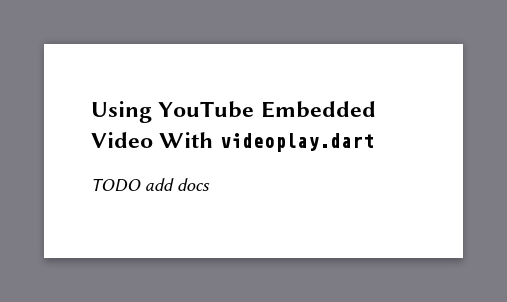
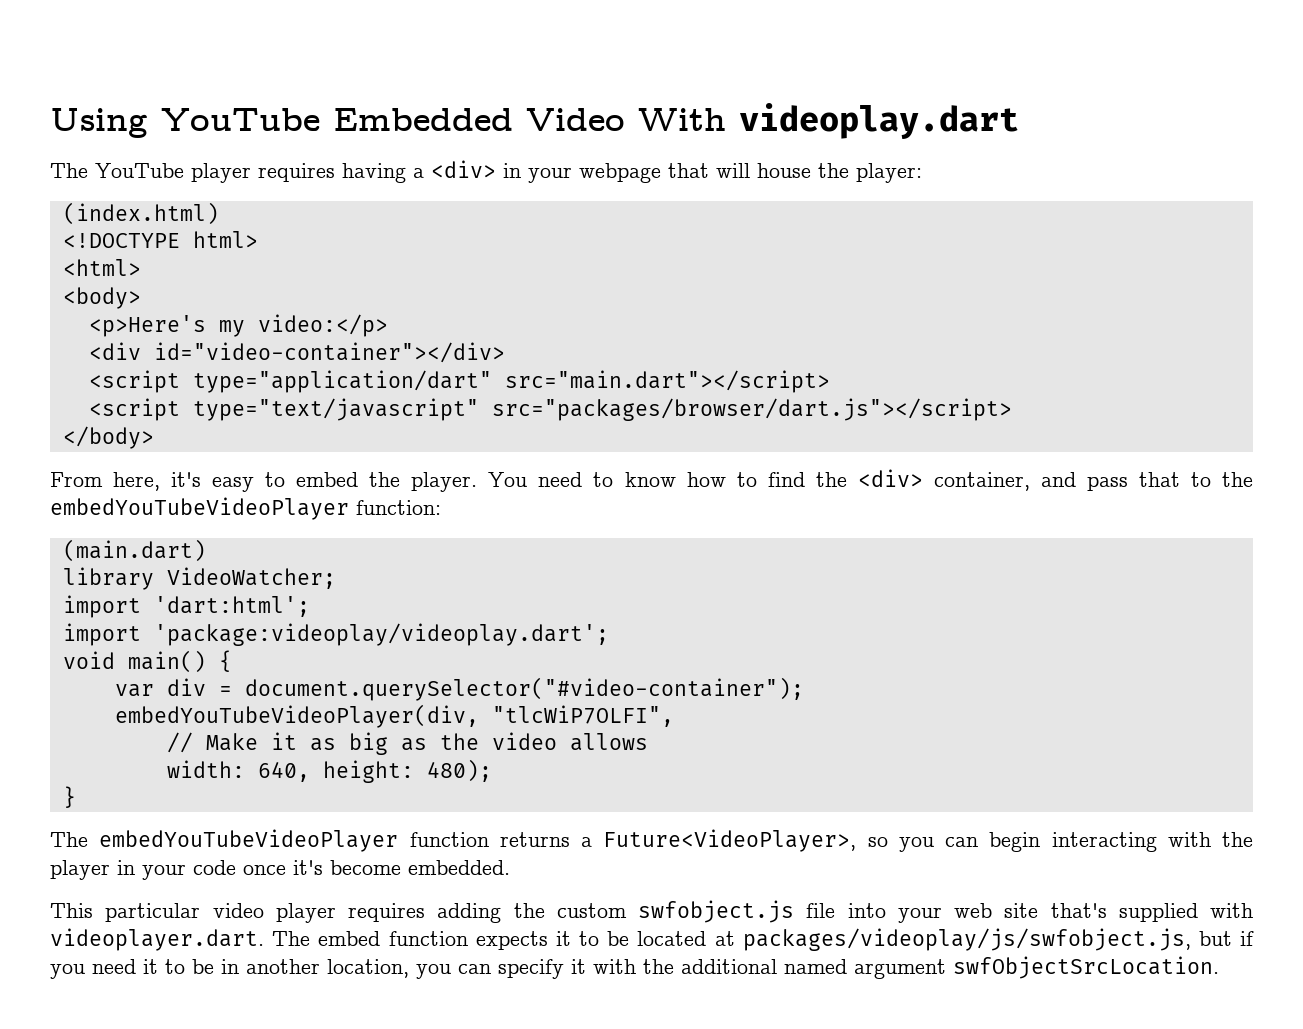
[91,178,210,192] TODO add docs -> [50,160,922,183] [62,202,219,225] [62,231,258,248] [62,259,141,276] [62,287,141,309] [88,314,388,337] [88,342,505,363] [88,370,830,393] [88,398,1012,421] [62,426,154,449] [50,469,1253,492] [50,497,441,520] [62,539,206,562] [62,567,336,590] [62,595,310,618] [62,623,609,646] [62,650,232,673] [114,677,804,701] [114,704,674,728] [166,732,648,755] [166,759,492,783] [62,786,76,808] [50,829,1253,852] [50,860,510,880] [50,900,1253,923] [50,928,1254,951] [50,956,1219,979] The YouTube player requires having a <div> in your webpage that will house the player: // (index.html) // <!DOCTYPE html> // <html> // <body> // <p>Here's my video:</p> // <div id="video-container"></div> // <script type="application/dart" src="main.dart"></script> // <script type="text/javascript" src="packages/browser/dart.js"></script> // </body> // From here, it's easy to embed the player. You need to know how to find the <div> container, and pass that to the embedYouTubeVideoPlayer function: // (main.dart) // library VideoWatcher; // import 'dart:html'; // import 'package:videoplay/videoplay.dart'; // void main() { // var div = document.querySelector("#video-container"); // embedYouTubeVideoPlayer(div, "tlcWiP7OLFI", // // Make it as big as the video allows // width: 640, height: 480); // } // The embedYouTubeVideoPlayer function returns a Future<VideoPlayer>, so you can begin interacting with the player in your code once it's become embedded. // This particular video player requires adding the custom swfobject.js file into your web site that's supplied with videoplayer.dart. The embed function expects it to be located at packages/videoplay/js/swfobject.js, but if you need it to be in another location, you can specify it with the additional named argument swfObjectSrcLocation.

